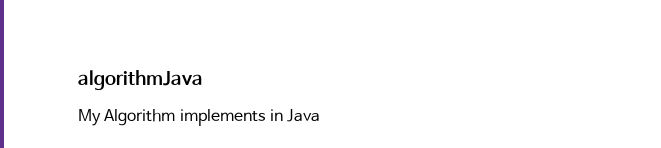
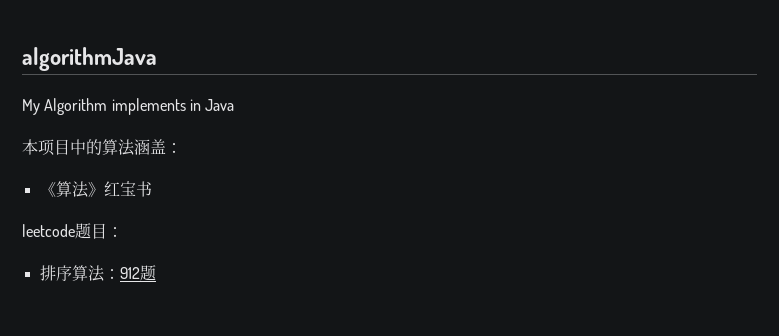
(321, 115) none -> [22,139,182,156] [39,181,152,198] [22,223,123,239] [39,265,156,282] // 本项目中的算法涵盖： // 《算法》红宝书 // leetcode题目： // 排序算法：912题

